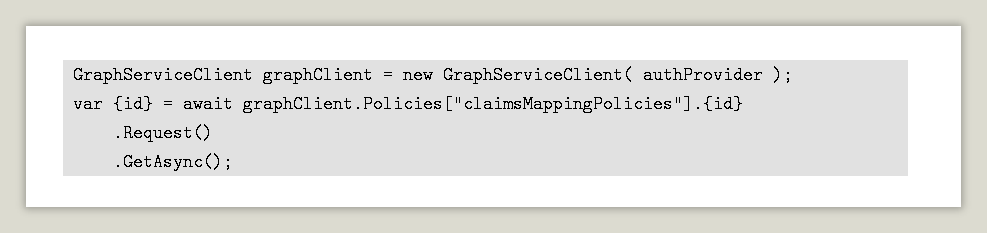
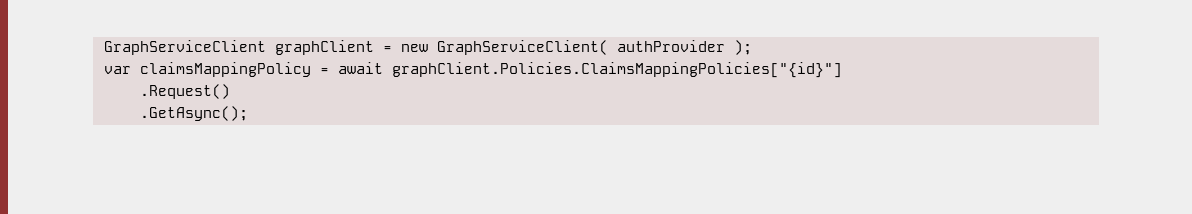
[112,95,153,113] {id} -> [139,62,311,77] claimsMappingPolicy
[242,95,743,113] graphClient.Policies["claimsMappingPolicies"].{id} -> [391,62,842,78] graphClient.Policies.ClaimsMappingPolicies["{id}"]

